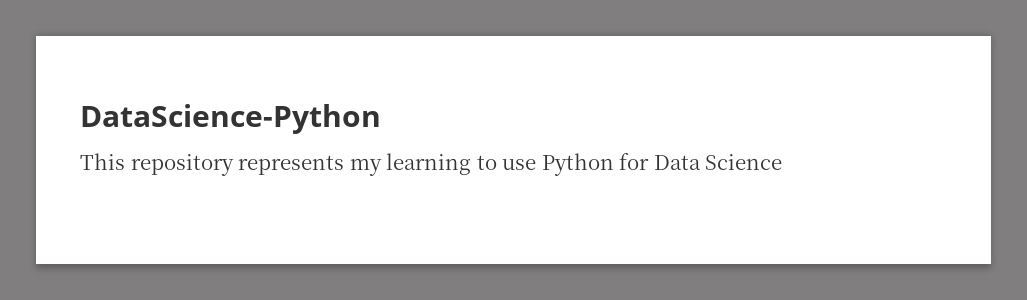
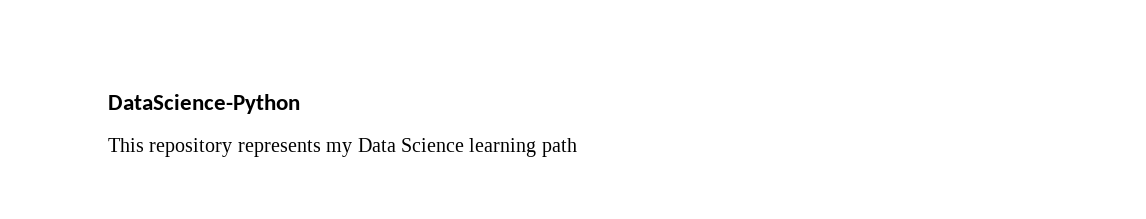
[386,153,783,176] learning to use Python for Data Science -> [357,138,577,157] Data Science learning path

